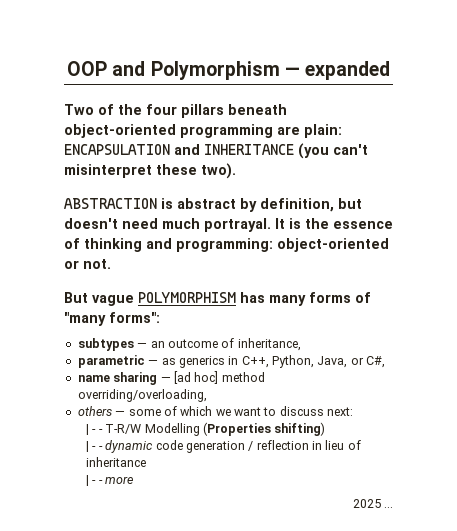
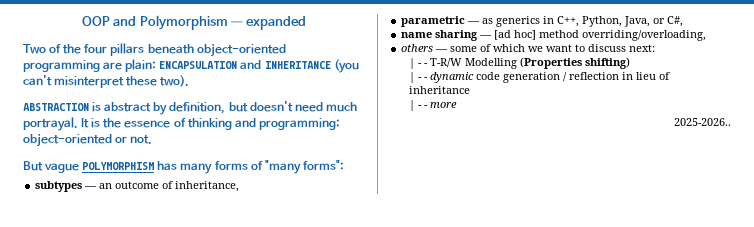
[352,499,393,508] 2025 ... -> [674,118,731,126] 2025-2026..

